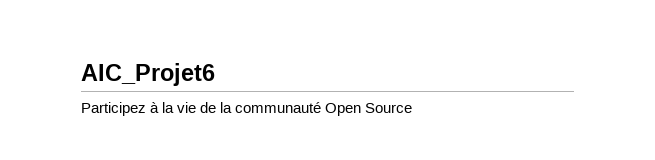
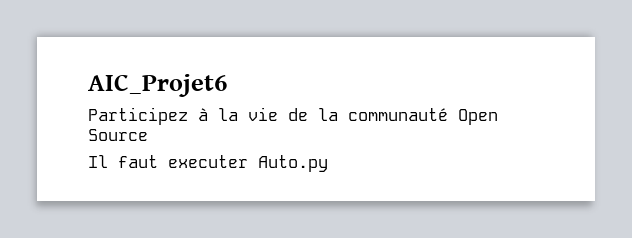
(413, 108) none -> [88,155,328,172] // Il faut executer Auto.py

